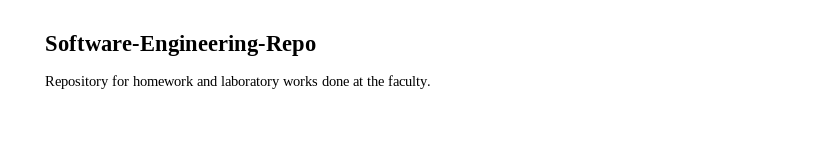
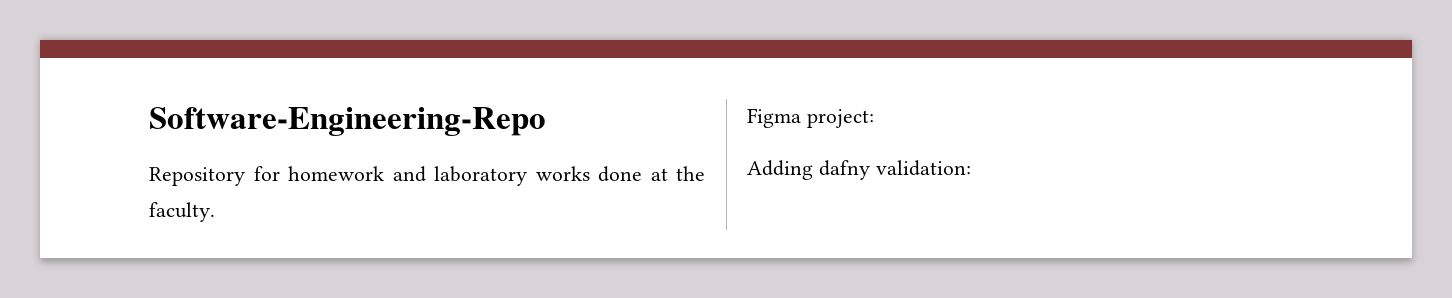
(431, 82) none -> [747,108,874,128] [747,160,971,180] // Figma project: // Adding dafny validation:

